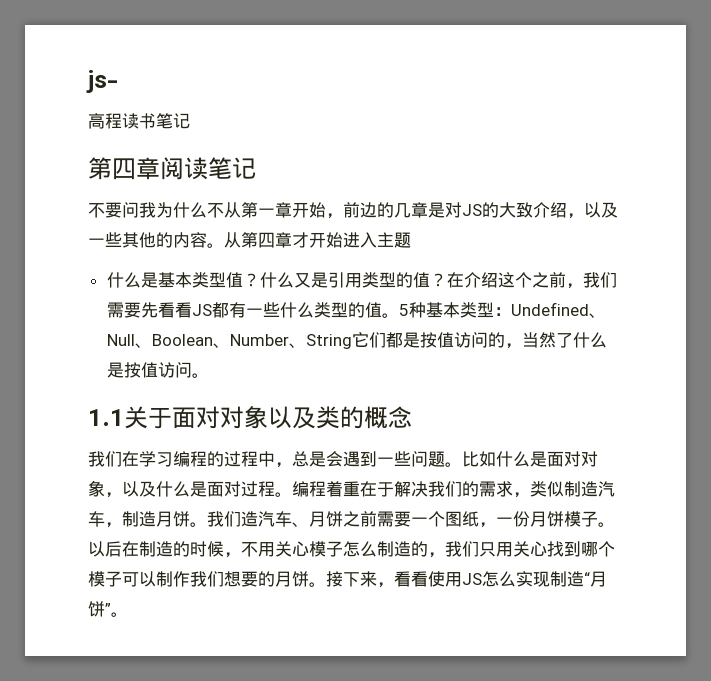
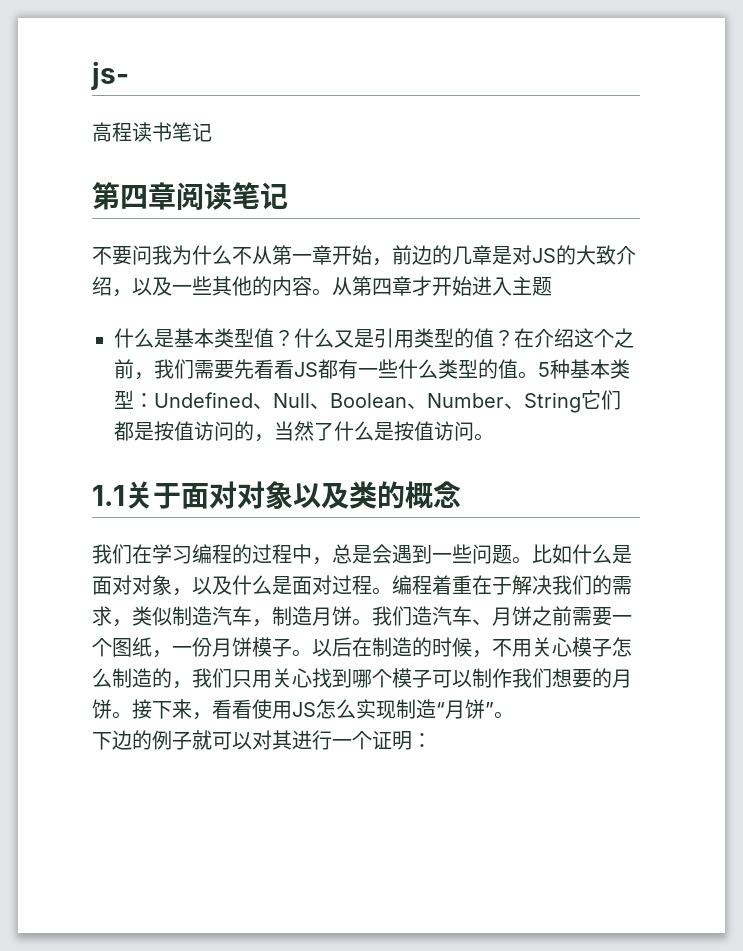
(128, 614) none -> [92,730,432,750] // 下边的例子就可以对其进行一个证明：

